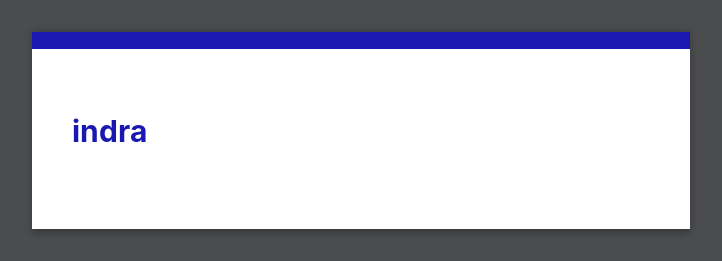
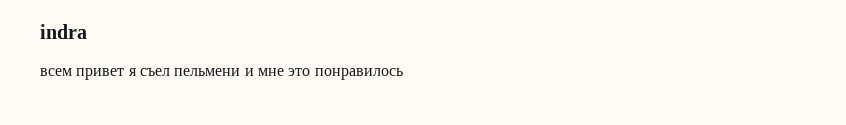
(147, 130) none -> [40,68,403,80] // всем привет я съел пельмени и мне это понравилось

